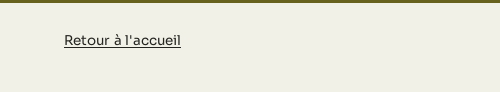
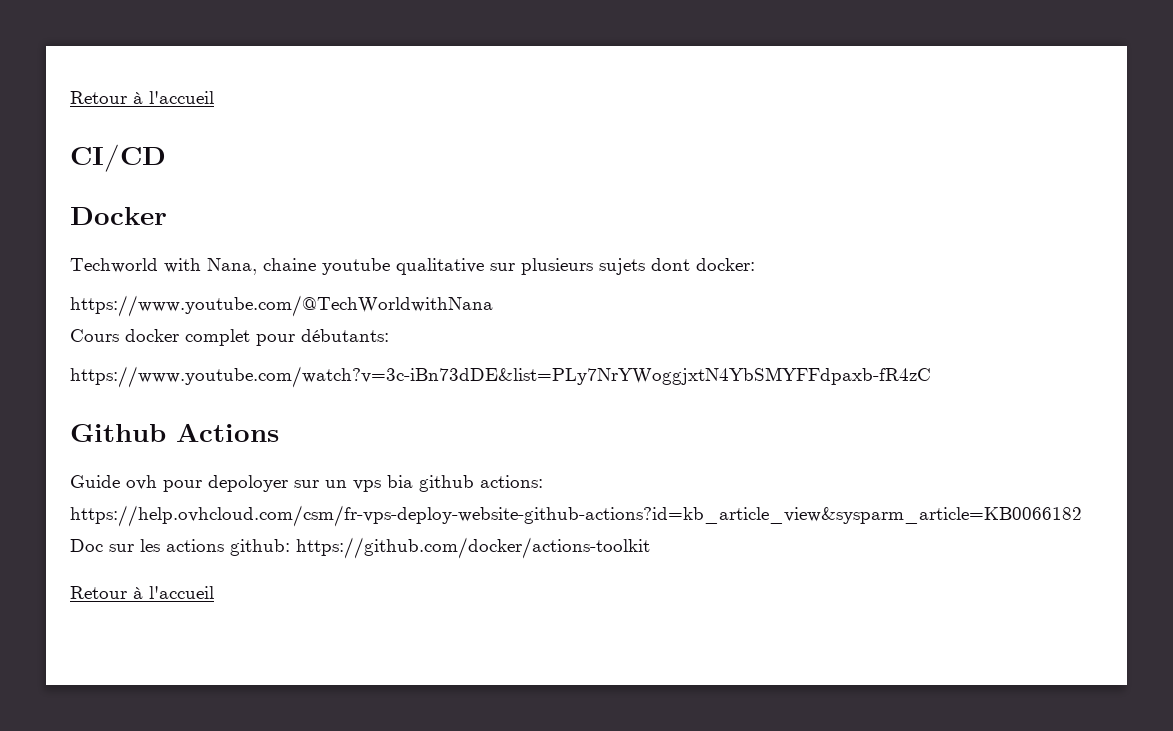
[64,34,182,46] Retour à l'accueil -> [70,91,214,104] [70,144,166,172] [70,207,167,225] [70,258,755,275] [70,295,493,317] [70,329,389,346] [70,366,931,388] [70,423,279,442] [70,475,543,492] [70,505,1082,527] [70,537,650,559] [70,586,214,599] Retour à l'accueil // CI/CD // Docker // Techworld with Nana, chaine youtube qualitative sur plusieurs sujets dont docker: // https://www.youtube.com/@TechWorldwithNana // Cours docker complet pour débutants: // https://www.youtube.com/watch?v=3c-iBn73dDE&list=PLy7NrYWoggjxtN4YbSMYFFdpaxb-fR4zC // Github Actions // Guide ovh pour depoloyer sur un vps bia github actions: https://help.ovhcloud.com/csm/fr-vps-deploy-website-github-actions?id=kb_article_view&sysparm_article=KB0066182 Doc sur les actions github: https://github.com/docker/actions-toolkit // Retour à l'accueil

